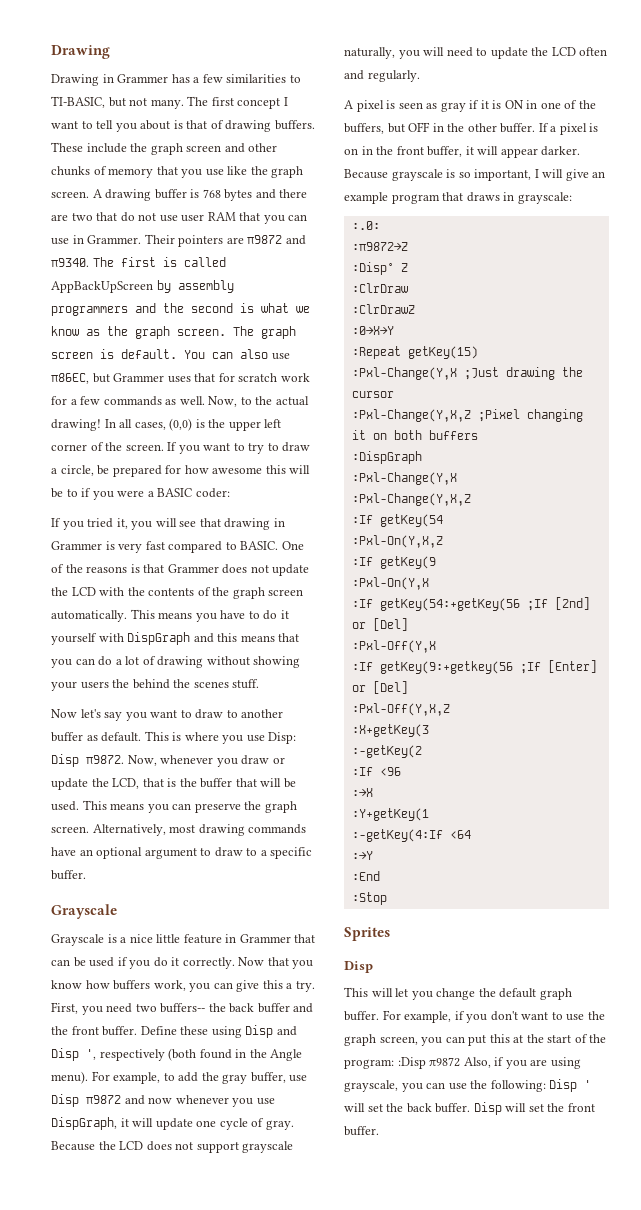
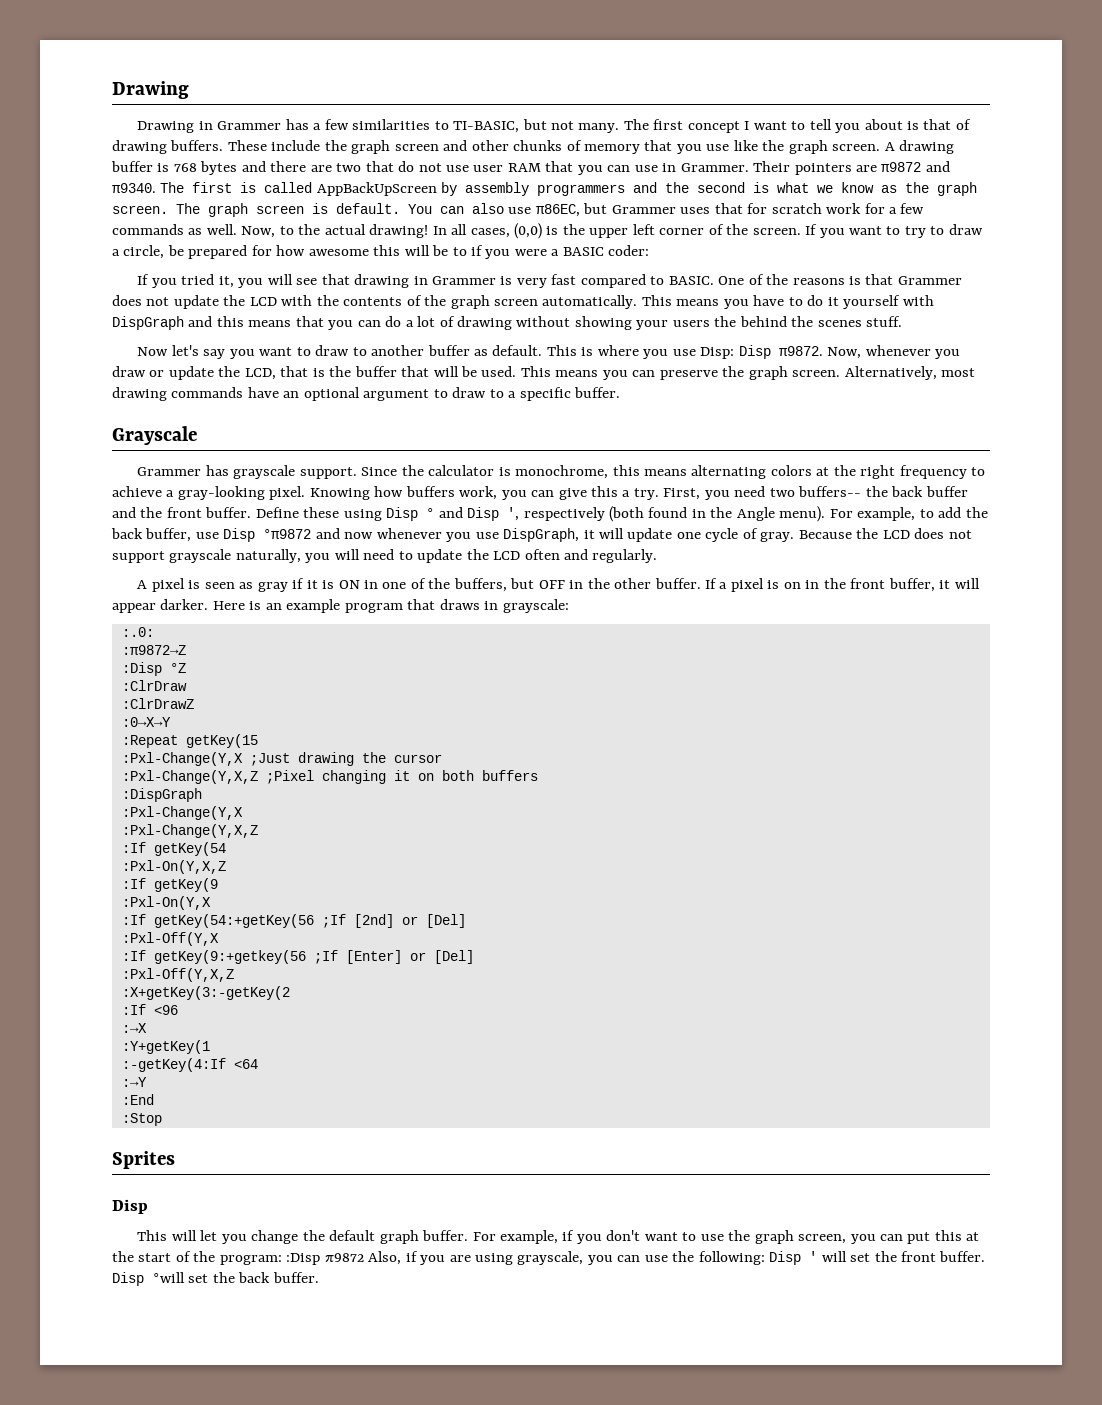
[51,934,316,946] [51,957,314,969] [51,980,82,989] Grayscale is a nice little feature in Grammer that can be used if you do it correctly. Now that you know -> [137,465,986,479] [112,486,370,500] Grammer has grayscale support. Since the calculator is monochrome, this means alternating colors at the right frequency to achieve a gray-looking pixel. Knowing
(274, 1031) none -> [426,508,435,518] °
[222,1074,248,1084] gray -> [111,528,143,539] back
[86,1095,121,1104] π9872 -> [263,529,312,539] °π9872
[344,169,589,181] Because grayscale is so important, I will give -> [212,601,262,610] Here is
[351,262,408,275] :Disp° Z -> [121,662,186,676] :Disp °Z
[407,346,478,359] getKey(15) -> [185,734,258,748] getKey(15
[351,724,429,737] [351,745,422,758] :X+getKey(3 // :-getKey(2 -> [121,986,290,1000] :X+getKey(3:-getKey(2
[406,1102,595,1115] back buffer. Disp will set the front -> [901,1251,986,1262] [112,1272,271,1286] front buffer. Disp °will set the back

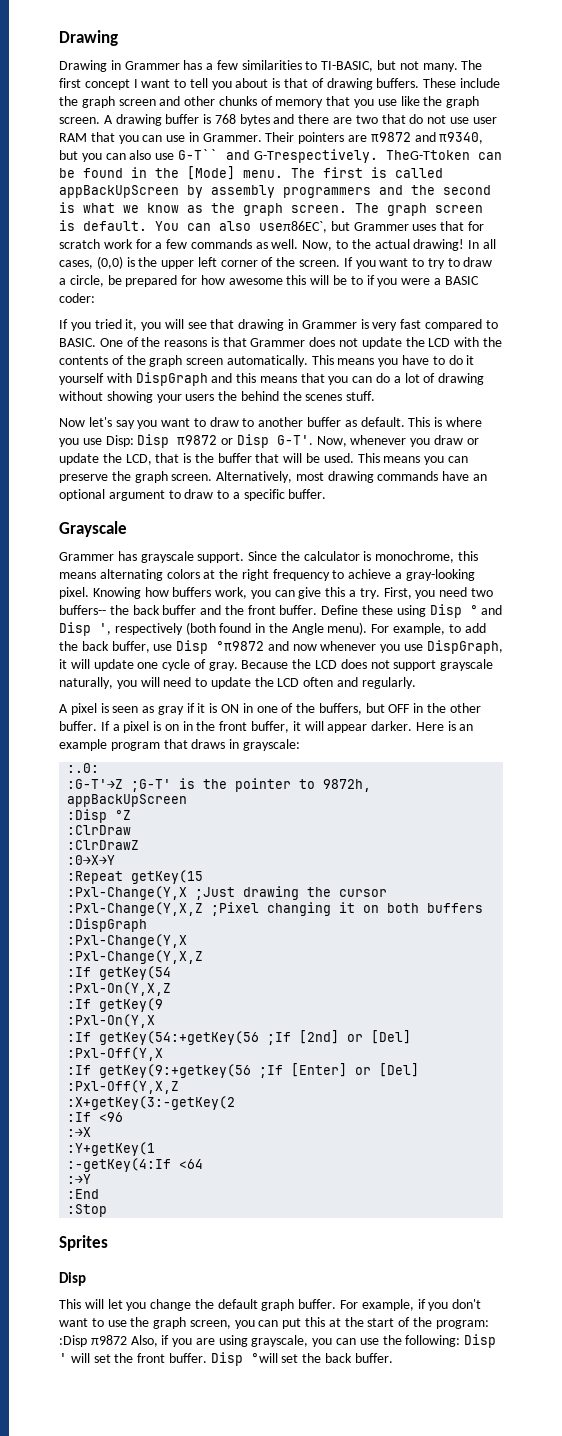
[112,183,156,193] π9340. -> [439,132,484,144] [59,149,502,163] [59,166,283,180] π9340, but you can also use G-T`` and G-Trespectively. TheG-Ttoken can be found in the [Mode] menu.
[316,182,437,196] AppBackUpScreen -> [59,185,179,198] appBackUpScreen
[508,204,580,217] use π86EC, -> [259,221,327,233] useπ86EC`,
[778,346,823,356] π9872. -> [177,434,313,448] π9872 or Disp G-T'.
[121,645,186,655] :π9872→Z -> [67,778,372,792] [67,794,188,807] :G-T'→Z ;G-T' is the pointer to 9872h, appBackUpScreen

